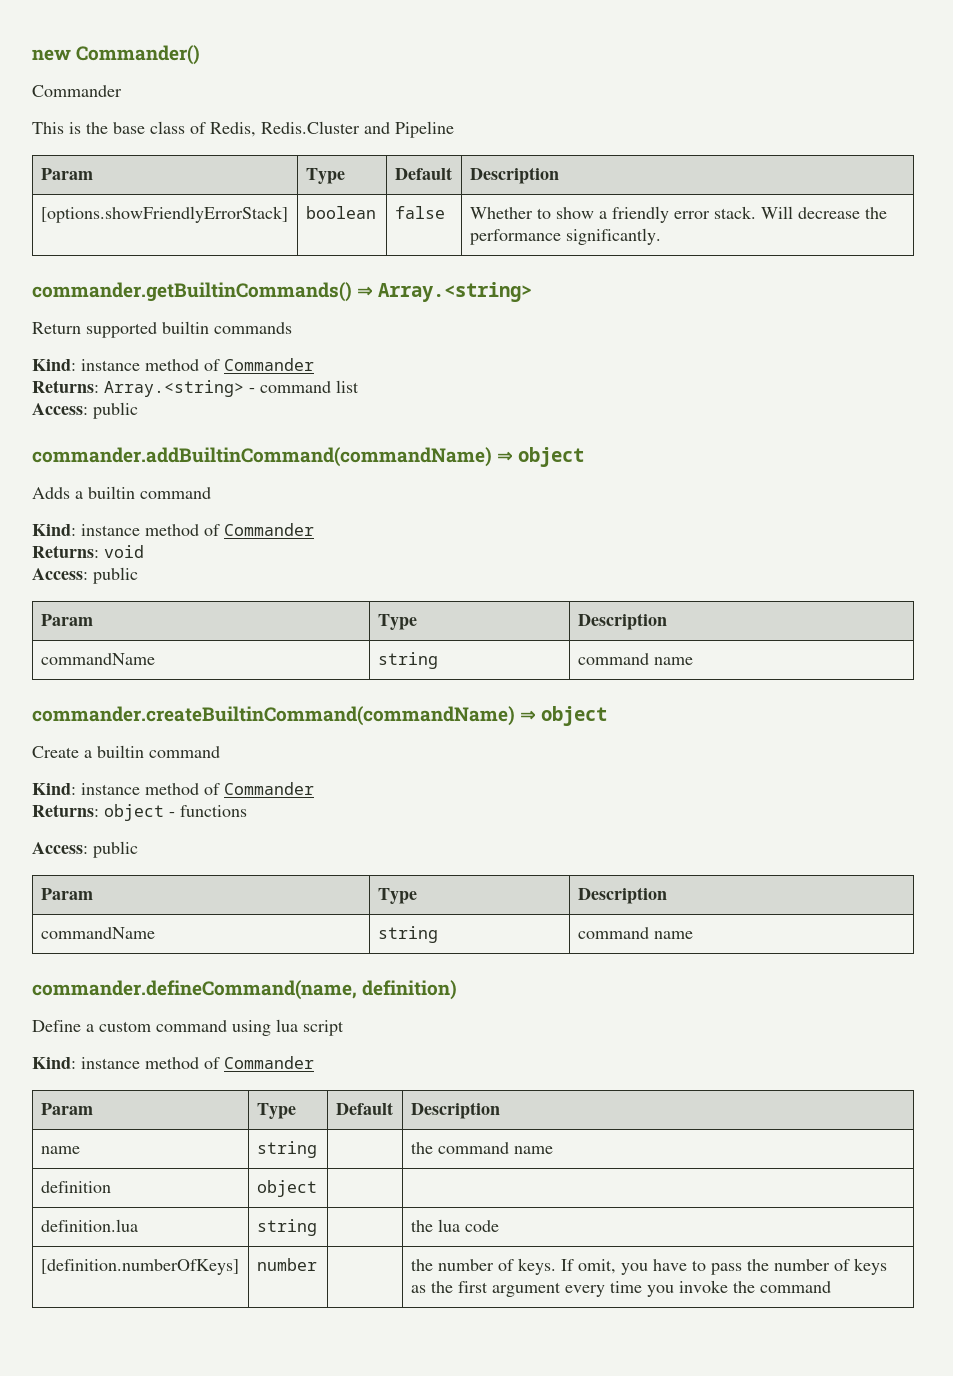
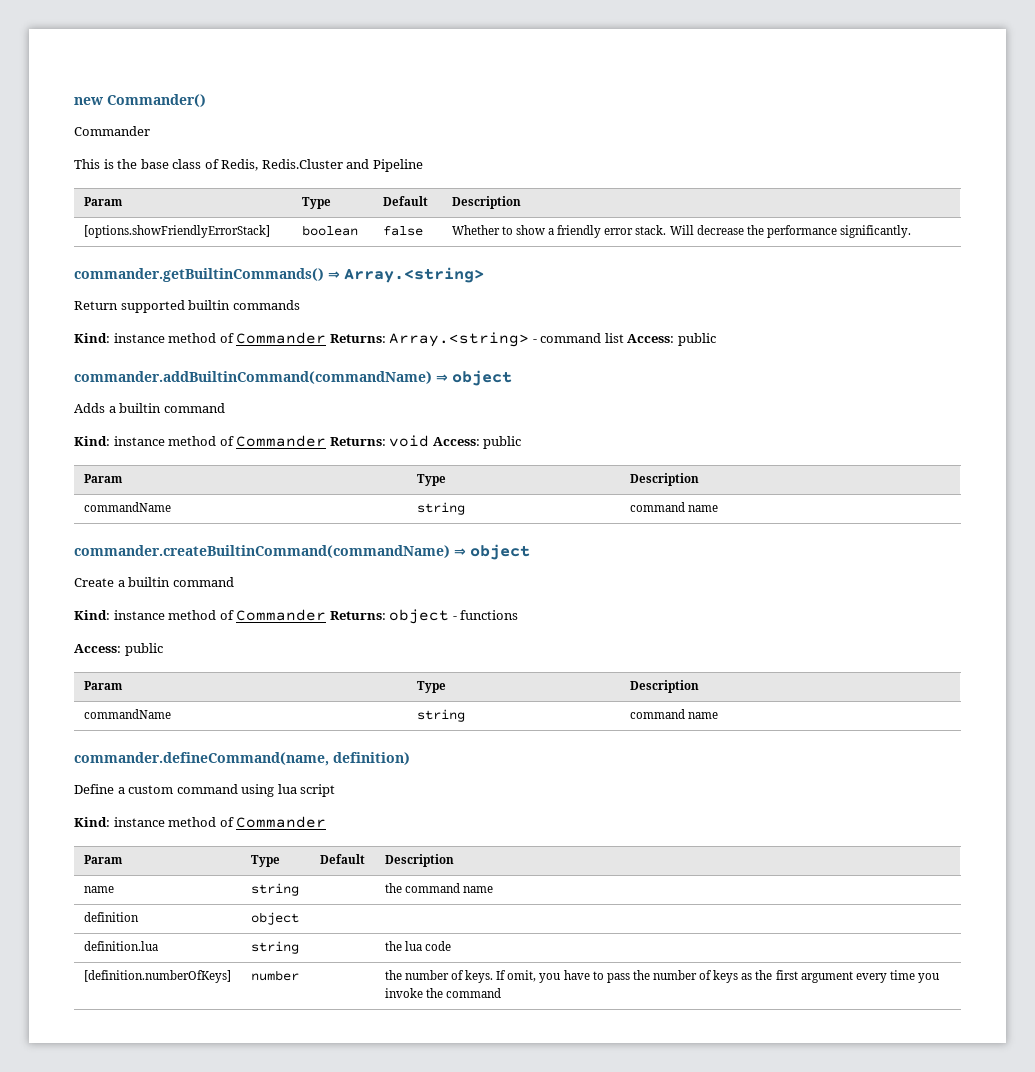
(314, 364) // -> (327, 338) none
(359, 386) // -> (624, 338) none
(314, 529) // -> (327, 441) none
(144, 551) // -> (430, 441) none
(314, 788) // -> (327, 615) none

